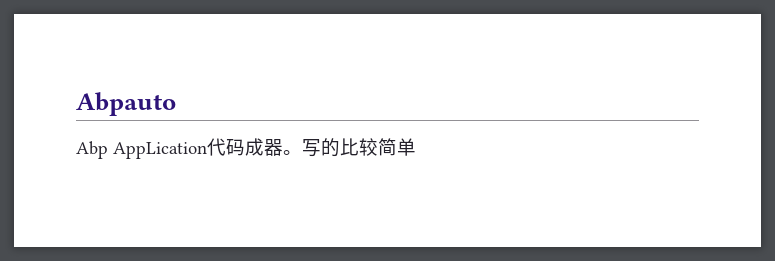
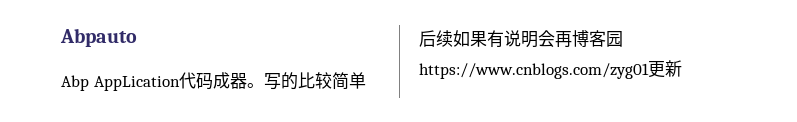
(416, 147) none -> [419,30,623,48] [419,60,682,79] 后续如果有说明会再博客园https://www.cnblogs.com/zyg01更新

